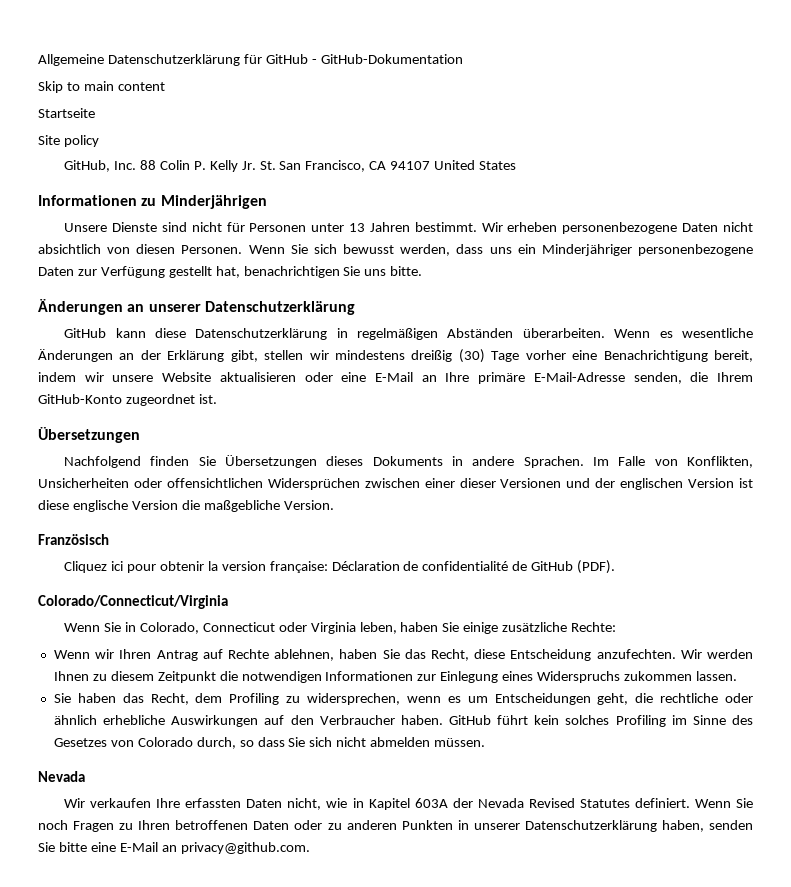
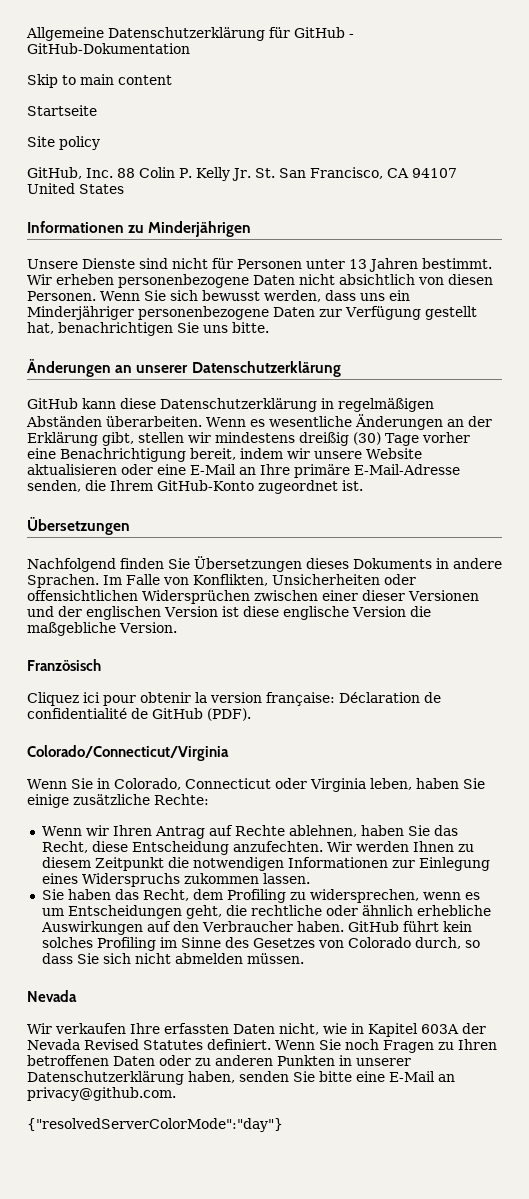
(310, 848) none -> [27,1118,283,1132] // {"resolvedServerColorMode":"day"}

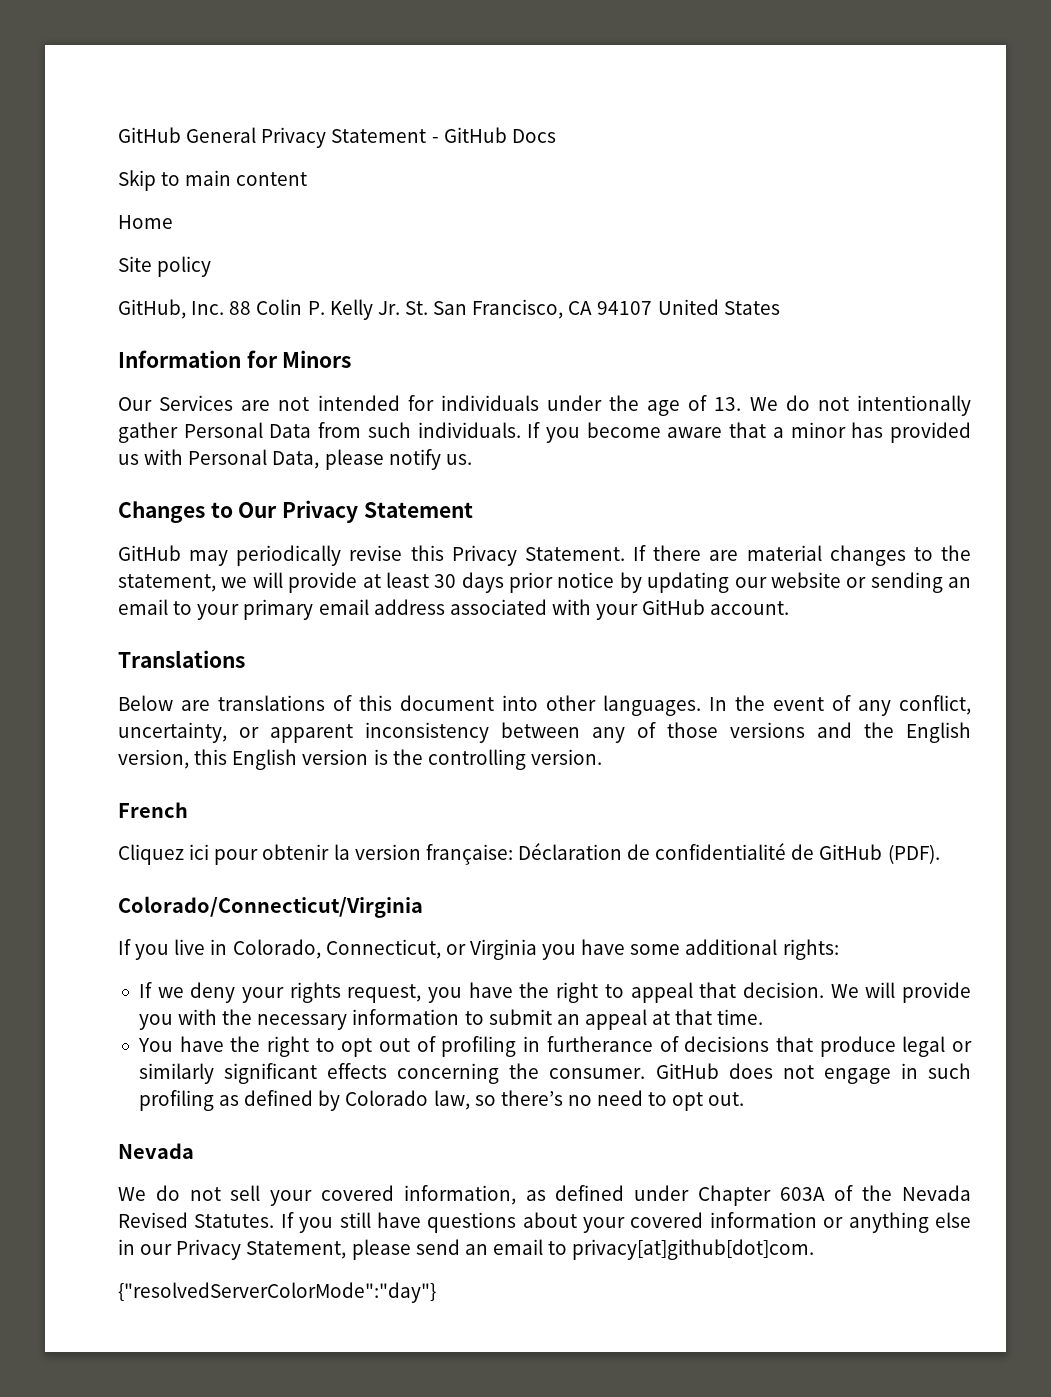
[26,27,354,41] [27,43,190,54] Allgemeine Datenschutzerklärung für GitHub - GitHub-Dokumentation -> [118,127,556,148] GitHub General Privacy Statement - GitHub Docs
[27,105,97,116] Startseite -> [118,215,173,229] Home
[27,221,252,237] [27,258,492,272] [27,274,493,288] [27,290,410,302] [27,306,477,320] [27,322,269,336] [27,359,341,377] [27,398,434,412] [26,414,492,430] [27,432,470,446] [27,448,422,462] [27,464,460,478] [27,480,363,494] [27,517,130,535] [27,556,502,572] [27,574,416,588] [27,590,479,604] [27,606,431,620] [27,622,177,636] [27,659,101,671] Informationen zu Minderjährigen // Unsere Dienste sind nicht für Personen unter 13 Jahren bestimmt. Wir erheben personenbezogene Daten nicht absichtlich von diesen Personen. Wenn Sie sich bewusst werden, dass uns ein Minderjähriger personenbezogene Daten zur Verfügung gestellt hat, benachrichtigen Sie uns bitte. // Änderungen an unserer Datenschutzerklärung // GitHub kann diese Datenschutzerklärung in regelmäßigen Abständen überarbeiten. Wenn es wesentliche Änderungen an der Erklärung gibt, stellen wir mindestens dreißig (30) Tage vorher eine Benachrichtigung bereit, indem wir unsere Website aktualisieren oder eine E-Mail an Ihre primäre E-Mail-Adresse senden, die Ihrem GitHub-Konto zugeordnet ist. // Übersetzungen // Nachfolgend finden Sie Übersetzungen dieses Dokuments in andere Sprachen. Im Falle von Konflikten, Unsicherheiten oder offensichtlichen Widersprüchen zwischen einer dieser Versionen und der englischen Version ist diese englische Version die maßgebliche Version. // Französisch -> [118,350,352,368] [118,395,971,416] [118,422,971,443] [118,449,472,470] [118,500,473,523] [118,545,972,566] [118,572,971,593] [118,599,790,620] [118,650,245,668] [118,695,971,716] [118,722,971,743] [118,749,602,770] [118,802,188,818] Information for Minors // Our Services are not intended for individuals under the age of 13. We do not intentionally gather Personal Data from such individuals. If you become aware that a minor has provided us with Personal Data, please notify us. // Changes to Our Privacy Statement // GitHub may periodically revise this Privacy Statement. If there are material changes to the statement, we will provide at least 30 days prior notice by updating our website or sending an email to your primary email address associated with your GitHub account. // Translations // Below are translations of this document into other languages. In the event of any conflict, uncertainty, or apparent inconsistency between any of those versions and the English version, this English version is the controlling version. // French
[27,778,485,792] [27,794,209,808] [41,825,458,839] [41,841,474,855] [41,857,490,871] [41,873,310,887] [41,889,480,903] [41,905,491,919] [40,921,472,935] [41,937,480,951] [41,953,304,964] [27,990,77,1002] [27,1023,486,1037] [27,1039,497,1053] [27,1055,411,1066] [27,1071,455,1085] [27,1087,176,1101] Wenn Sie in Colorado, Connecticut oder Virginia leben, haben Sie einige zusätzliche Rechte: // Wenn wir Ihren Antrag auf Rechte ablehnen, haben Sie das Recht, diese Entscheidung anzufechten. Wir werden Ihnen zu diesem Zeitpunkt die notwendigen Informationen zur Einlegung eines Widerspruchs zukommen lassen. // Sie haben das Recht, dem Profiling zu widersprechen, wenn es um Entscheidungen geht, die rechtliche oder ähnlich erhebliche Auswirkungen auf den Verbraucher haben. GitHub führt kein solches Profiling im Sinne des Gesetzes von Colorado durch, so dass Sie sich nicht abmelden müssen. // Nevada // Wir verkaufen Ihre erfassten Daten nicht, wie in Kapitel 603A der Nevada Revised Statutes definiert. Wenn Sie noch Fragen zu Ihren betroffenen Daten oder zu anderen Punkten in unserer Datenschutzerklärung haben, senden Sie bitte eine E-Mail an privacy@github.com. -> [118,939,839,960] [138,982,972,1003] [138,1009,764,1030] [137,1036,973,1057] [138,1063,972,1084] [138,1090,745,1111] [118,1143,194,1159] [118,1185,972,1206] [118,1212,971,1233] [118,1239,815,1260] If you live in Colorado, Connecticut, or Virginia you have some additional rights: // If we deny your rights request, you have the right to appeal that decision. We will provide you with the necessary information to submit an appeal at that time. // You have the right to opt out of profiling in furtherance of decisions that produce legal or similarly significant effects concerning the consumer. GitHub does not engage in such profiling as defined by Colorado law, so there’s no need to opt out. // Nevada // We do not sell your covered information, as defined under Chapter 603A of the Nevada Revised Statutes. If you still have questions about your covered information or anything else in our Privacy Statement, please send an email to privacy[at]github[dot]com.

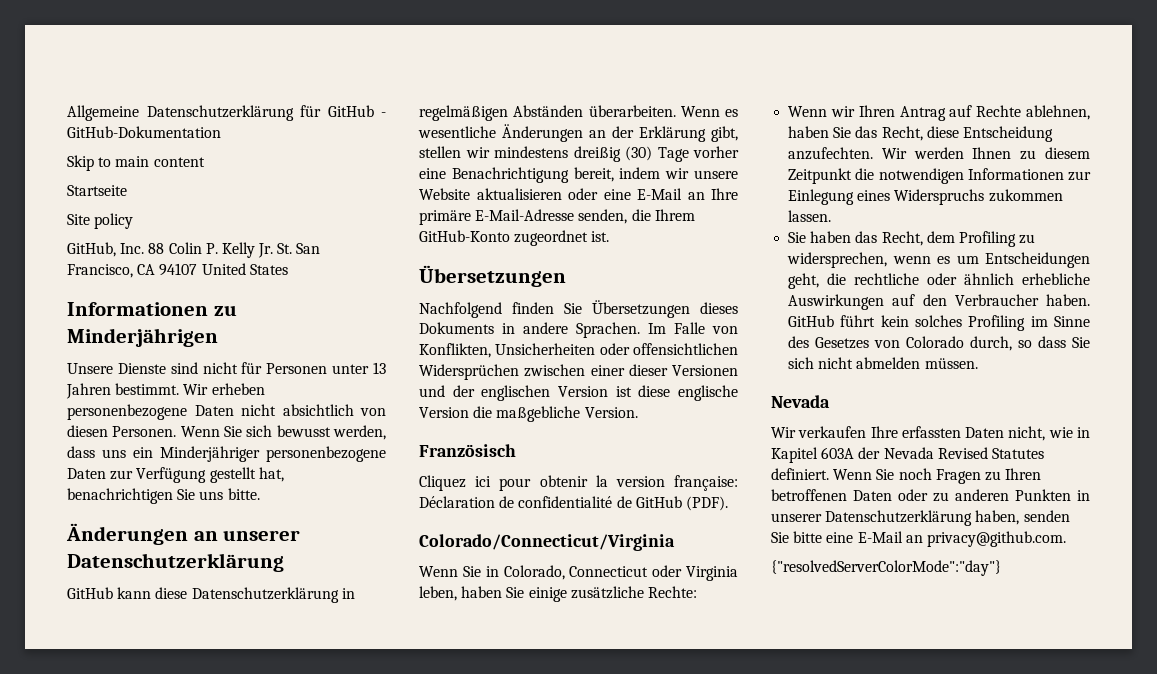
[118,127,556,148] GitHub General Privacy Statement - GitHub Docs -> [67,105,386,121] [67,126,221,138] Allgemeine Datenschutzerklärung für GitHub - GitHub-Dokumentation
[118,215,173,229] Home -> [67,185,127,196] Startseite
[118,350,352,368] [118,395,971,416] [118,422,971,443] [118,449,472,470] [118,500,473,523] [118,545,972,566] [118,572,971,593] [118,599,790,620] [118,650,245,668] [118,695,971,716] [118,722,971,743] [118,749,602,770] [118,802,188,818] Information for Minors // Our Services are not intended for individuals under the age of 13. We do not intentionally gather Personal Data from such individuals. If you become aware that a minor has provided us with Personal Data, please notify us. // Changes to Our Privacy Statement // GitHub may periodically revise this Privacy Statement. If there are material changes to the statement, we will provide at least 30 days prior notice by updating our website or sending an email to your primary email address associated with your GitHub account. // Translations // Below are translations of this document into other languages. In the event of any conflict, uncertainty, or apparent inconsistency between any of those versions and the English version, this English version is the controlling version. // French -> [67,302,237,316] [67,328,218,347] [67,362,386,374] [66,383,265,399] [67,404,386,420] [67,425,386,440] [67,446,386,462] [67,467,284,483] [67,488,260,504] [66,523,301,545] [67,553,284,572] [67,587,355,603] [419,105,738,121] [418,124,738,142] [419,146,739,162] [419,167,738,183] [419,188,738,200] [419,209,695,225] [419,230,610,246] [419,265,566,287] [419,300,738,318] [419,322,738,338] [419,343,738,358] [419,364,738,380] [419,385,738,401] [419,406,638,422] [419,444,516,457] Informationen zu Minderjährigen // Unsere Dienste sind nicht für Personen unter 13 Jahren bestimmt. Wir erheben personenbezogene Daten nicht absichtlich von diesen Personen. Wenn Sie sich bewusst werden, dass uns ein Minderjähriger personenbezogene Daten zur Verfügung gestellt hat, benachrichtigen Sie uns bitte. // Änderungen an unserer Datenschutzerklärung // GitHub kann diese Datenschutzerklärung in regelmäßigen Abständen überarbeiten. Wenn es wesentliche Änderungen an der Erklärung gibt, stellen wir mindestens dreißig (30) Tage vorher eine Benachrichtigung bereit, indem wir unsere Website aktualisieren oder eine E-Mail an Ihre primäre E-Mail-Adresse senden, die Ihrem GitHub-Konto zugeordnet ist. // Übersetzungen // Nachfolgend finden Sie Übersetzungen dieses Dokuments in andere Sprachen. Im Falle von Konflikten, Unsicherheiten oder offensichtlichen Widersprüchen zwischen einer dieser Versionen und der englischen Version ist diese englische Version die maßgebliche Version. // Französisch
[118,939,839,960] [138,982,972,1003] [138,1009,764,1030] [137,1036,973,1057] [138,1063,972,1084] [138,1090,745,1111] [118,1143,194,1159] [118,1185,972,1206] [118,1212,971,1233] [118,1239,815,1260] If you live in Colorado, Connecticut, or Virginia you have some additional rights: // If we deny your rights request, you have the right to appeal that decision. We will provide you with the necessary information to submit an appeal at that time. // You have the right to opt out of profiling in furtherance of decisions that produce legal or similarly significant effects concerning the consumer. GitHub does not engage in such profiling as defined by Colorado law, so there’s no need to opt out. // Nevada // We do not sell your covered information, as defined under Chapter 603A of the Nevada Revised Statutes. If you still have questions about your covered information or anything else in our Privacy Statement, please send an email to privacy[at]github[dot]com. -> [419,565,738,581] [419,586,697,602] [788,105,1090,121] [788,126,1053,142] [788,147,1090,160] [788,168,1091,184] [788,189,1063,205] [788,210,832,222] [788,231,1036,247] [787,252,1090,268] [788,273,1090,289] [788,294,1090,310] [788,315,1090,331] [788,336,1090,351] [788,357,978,369] [771,395,830,408] [771,426,1090,441] [771,447,1044,463] [771,468,1042,484] [771,489,1090,502] [771,510,1070,526] [771,531,1066,547] Wenn Sie in Colorado, Connecticut oder Virginia leben, haben Sie einige zusätzliche Rechte: // Wenn wir Ihren Antrag auf Rechte ablehnen, haben Sie das Recht, diese Entscheidung anzufechten. Wir werden Ihnen zu diesem Zeitpunkt die notwendigen Informationen zur Einlegung eines Widerspruchs zukommen lassen. // Sie haben das Recht, dem Profiling zu widersprechen, wenn es um Entscheidungen geht, die rechtliche oder ähnlich erhebliche Auswirkungen auf den Verbraucher haben. GitHub führt kein solches Profiling im Sinne des Gesetzes von Colorado durch, so dass Sie sich nicht abmelden müssen. // Nevada // Wir verkaufen Ihre erfassten Daten nicht, wie in Kapitel 603A der Nevada Revised Statutes definiert. Wenn Sie noch Fragen zu Ihren betroffenen Daten oder zu anderen Punkten in unserer Datenschutzerklärung haben, senden Sie bitte eine E-Mail an privacy@github.com.

